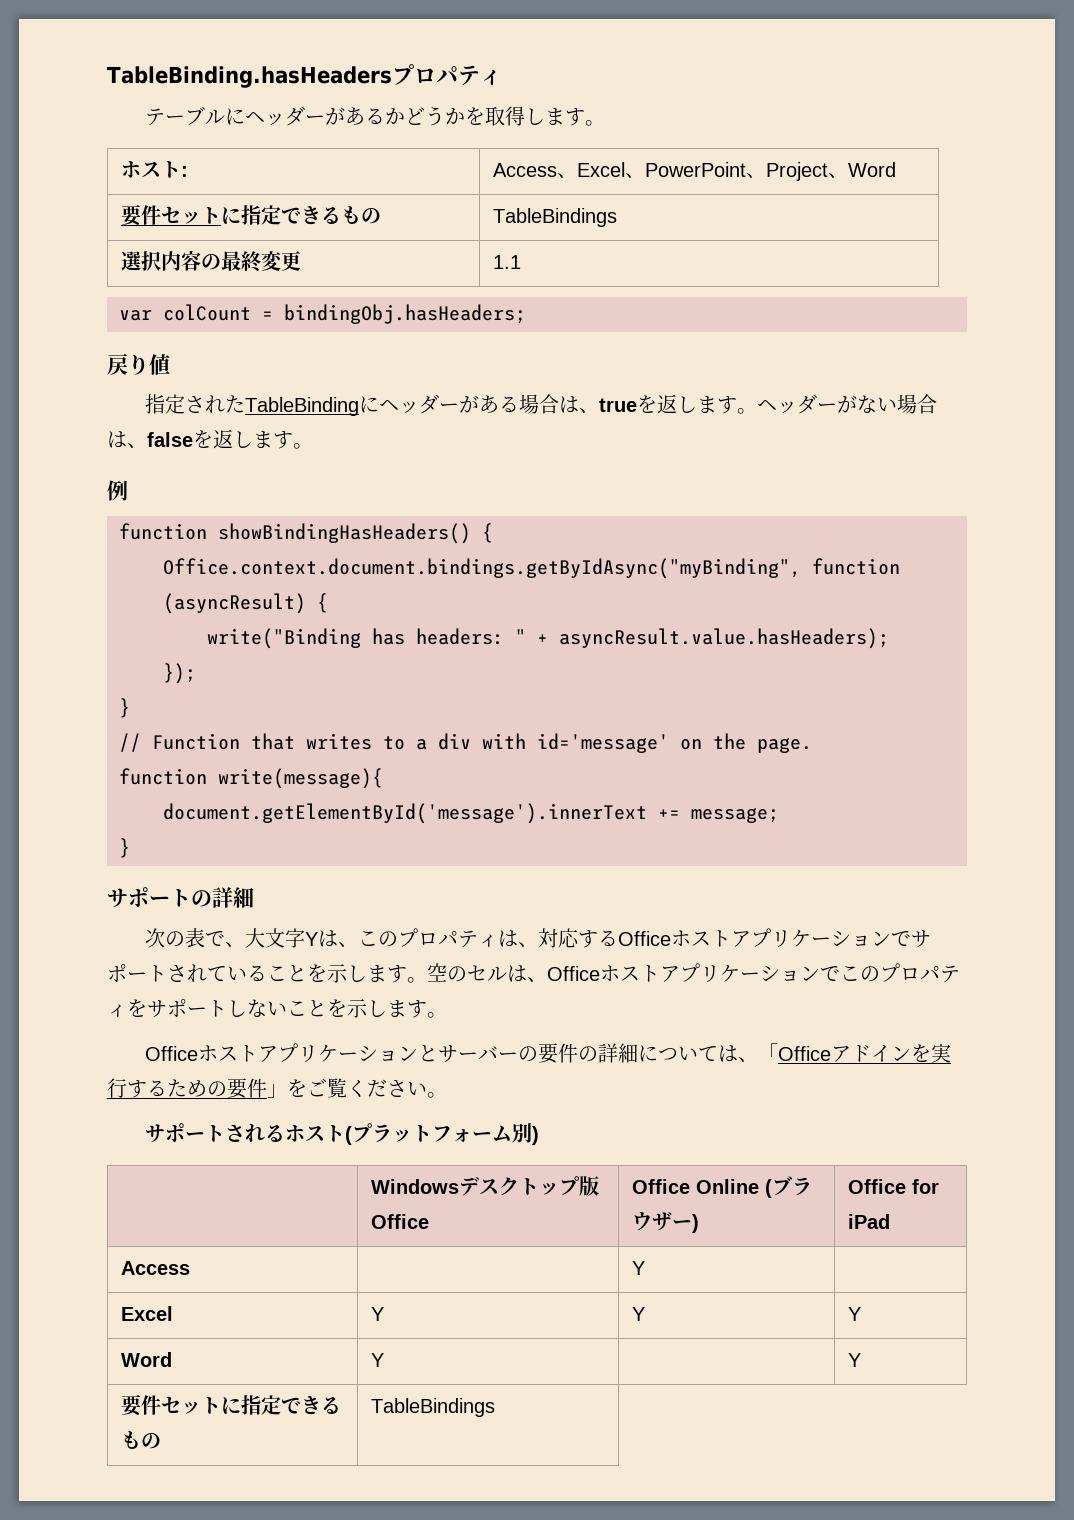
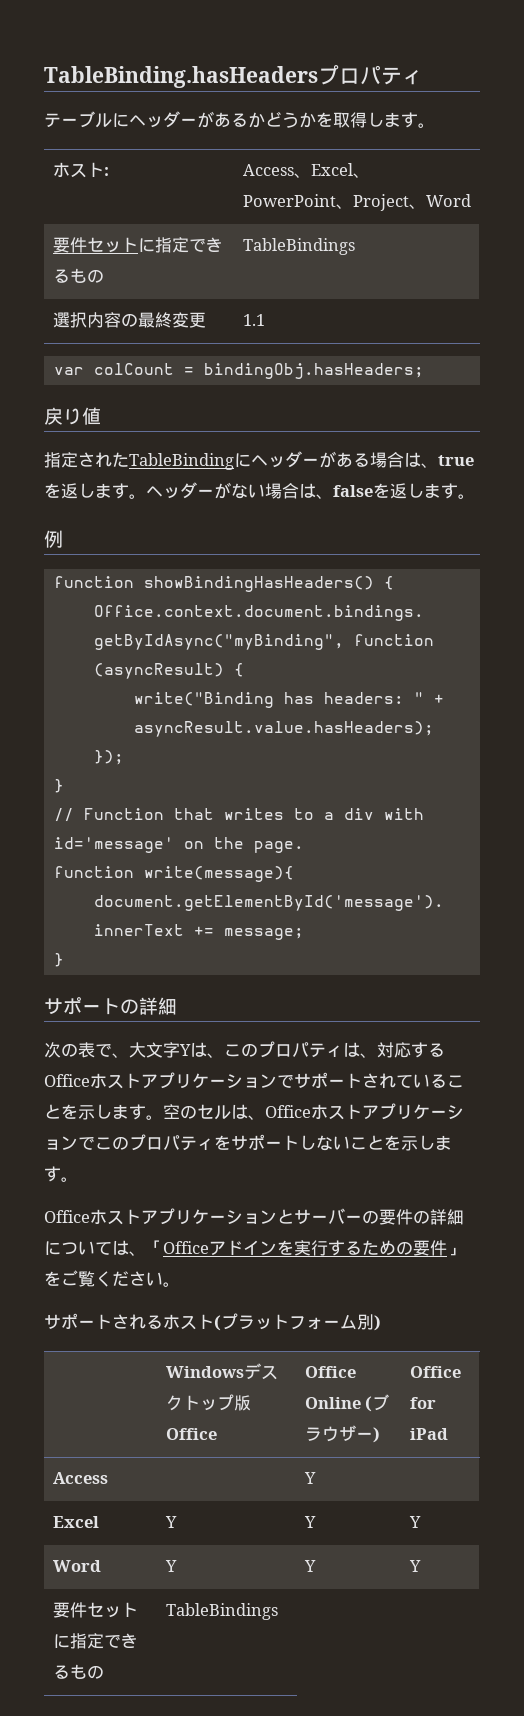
(384, 1360) none -> [303,1560,316,1572] Y

